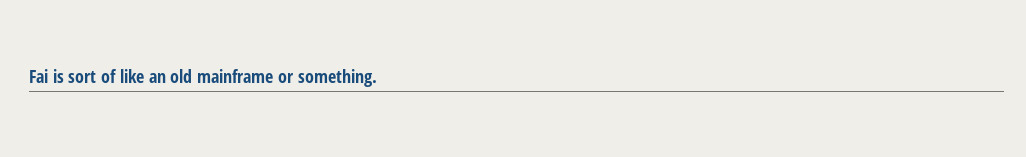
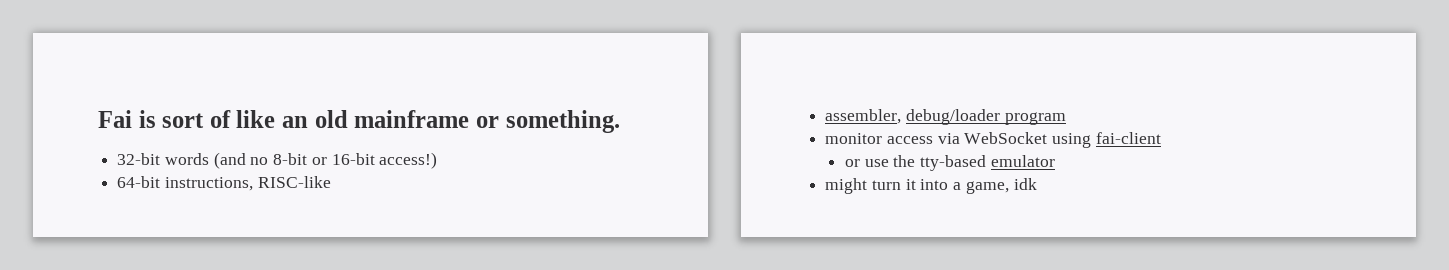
(377, 78) none -> [117,152,438,169] [117,176,331,191] [825,109,1066,125] [825,132,1161,148] [844,155,1055,171] [825,178,1037,194] // 32-bit words (and no 8-bit or 16-bit access!) // 64-bit instructions, RISC-like // assembler, debug/loader program // monitor access via WebSocket using fai-client // or use the tty-based emulator // might turn it into a game, idk

